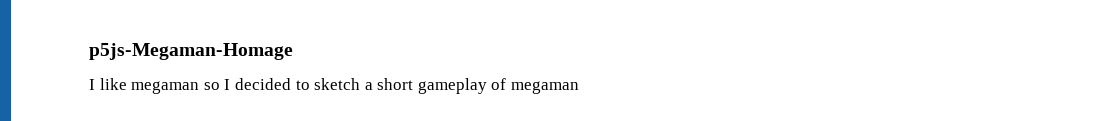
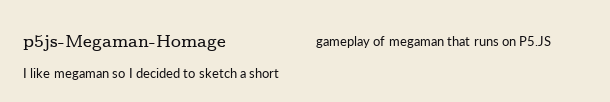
(580, 87) none -> [447,36,552,46] that runs on P5.JS

